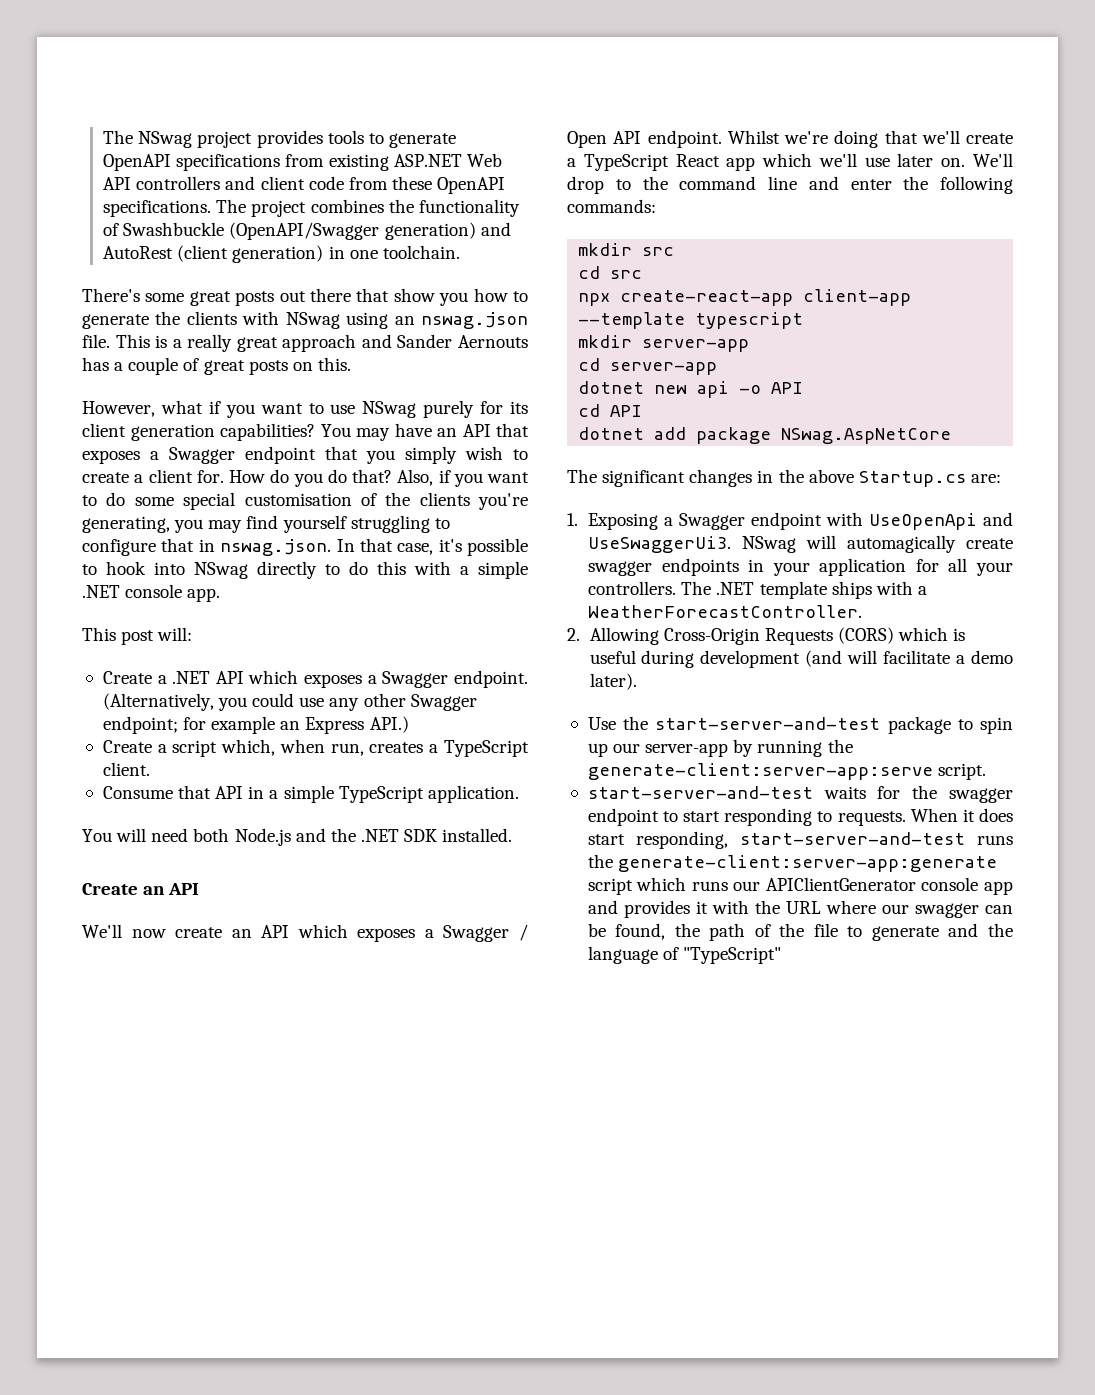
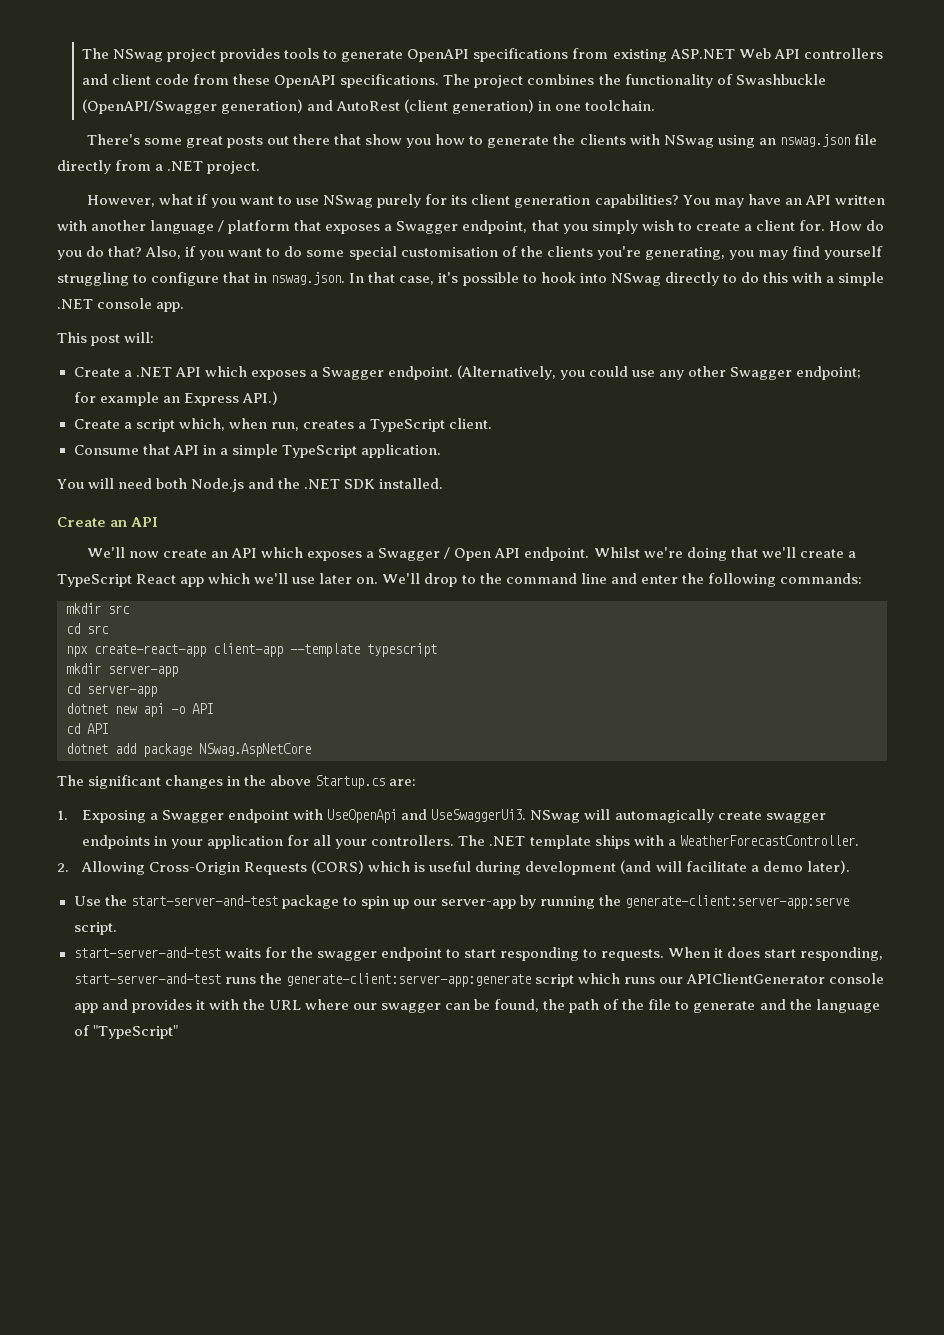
[82,334,528,352] [82,357,351,375] file. This is a really great approach and Sander Aernouts has a couple of great posts on this. -> [853,134,877,145] [57,160,261,174] file directly from a .NET project.
(491, 430) none -> [834,195,885,205] [57,220,291,234] written with another language / platform
[245,446,316,464] endpoint -> [462,220,528,234] endpoint,

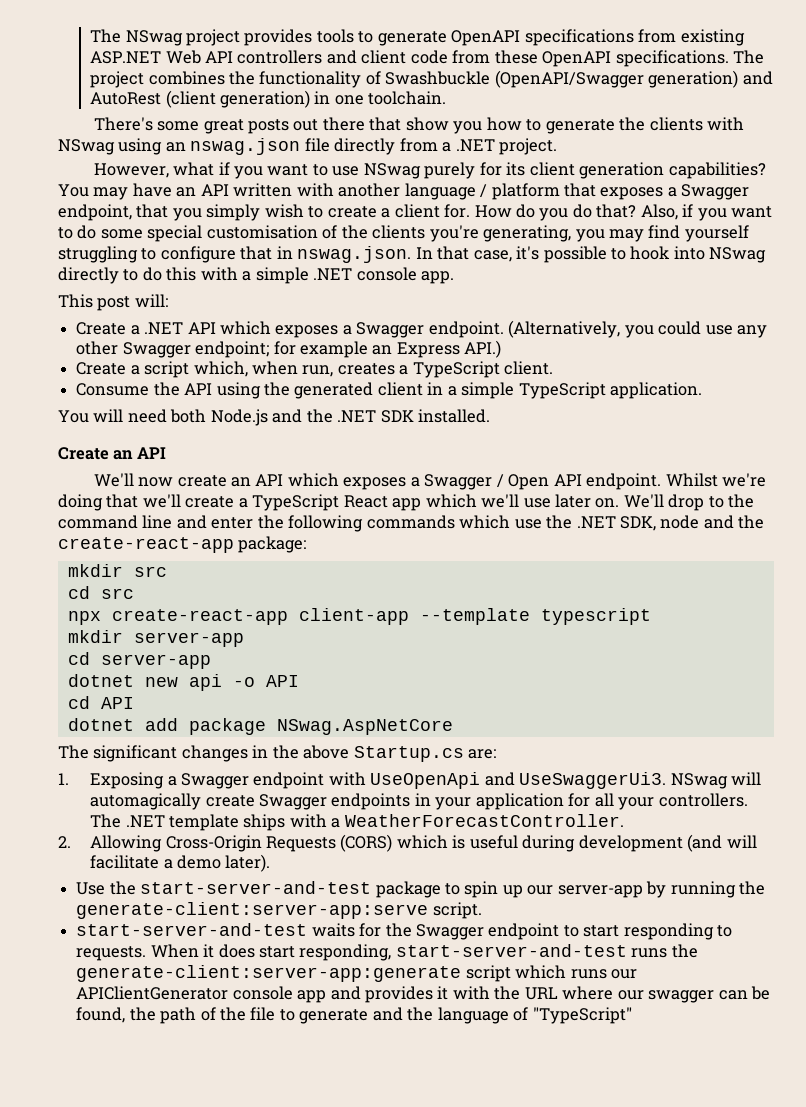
[142,444,199,455] that API -> [153,382,423,399] the API using the generated client
[779,573,862,584] commands: -> [366,515,765,531] [58,536,307,553] commands which use the .NET SDK, node and the create-react-app package:
[765,813,826,823] swagger -> [259,794,328,810] Swagger
[316,951,377,961] swagger -> [415,924,484,940] Swagger

